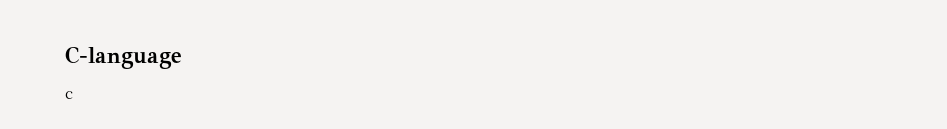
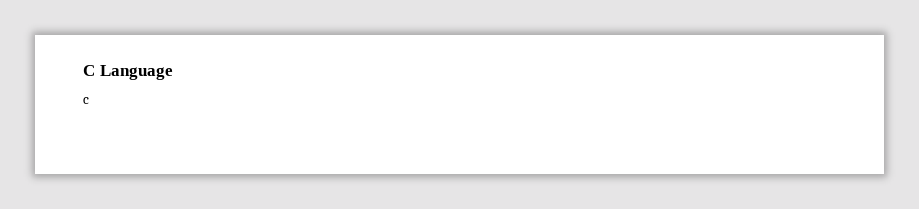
[65,46,182,69] C-language -> [83,65,173,80] C Language

